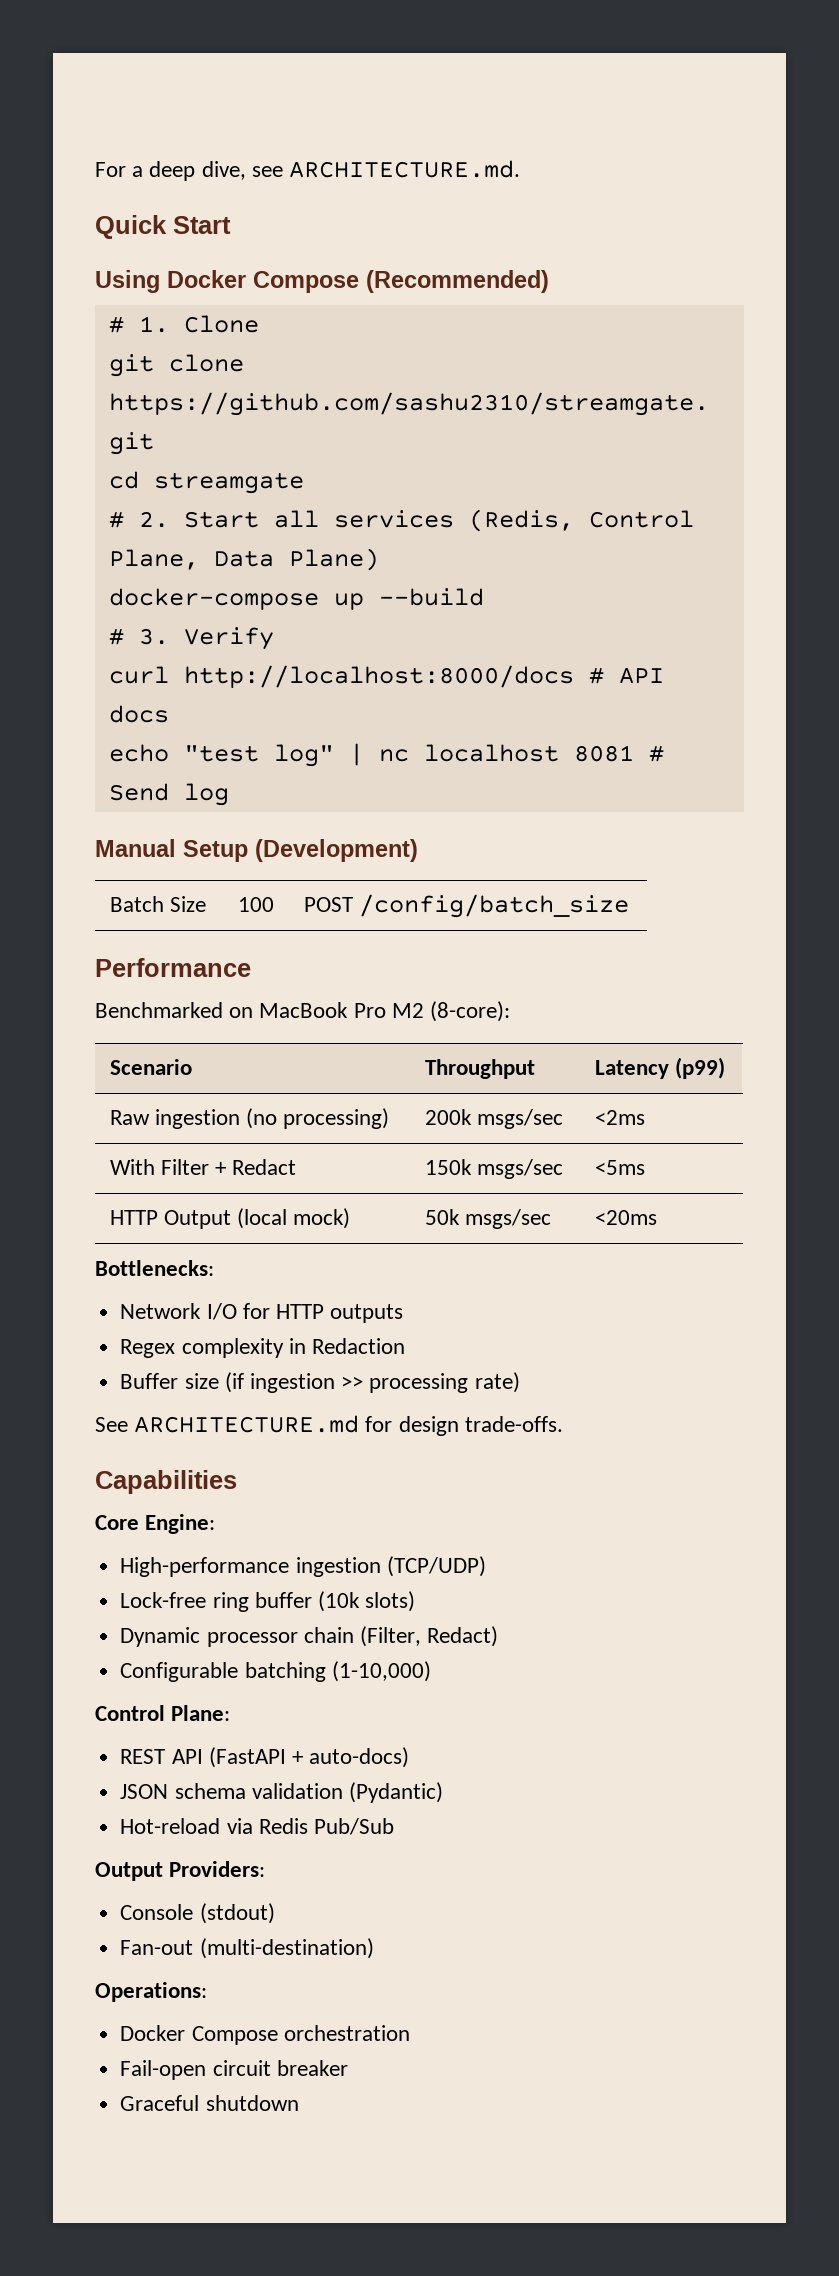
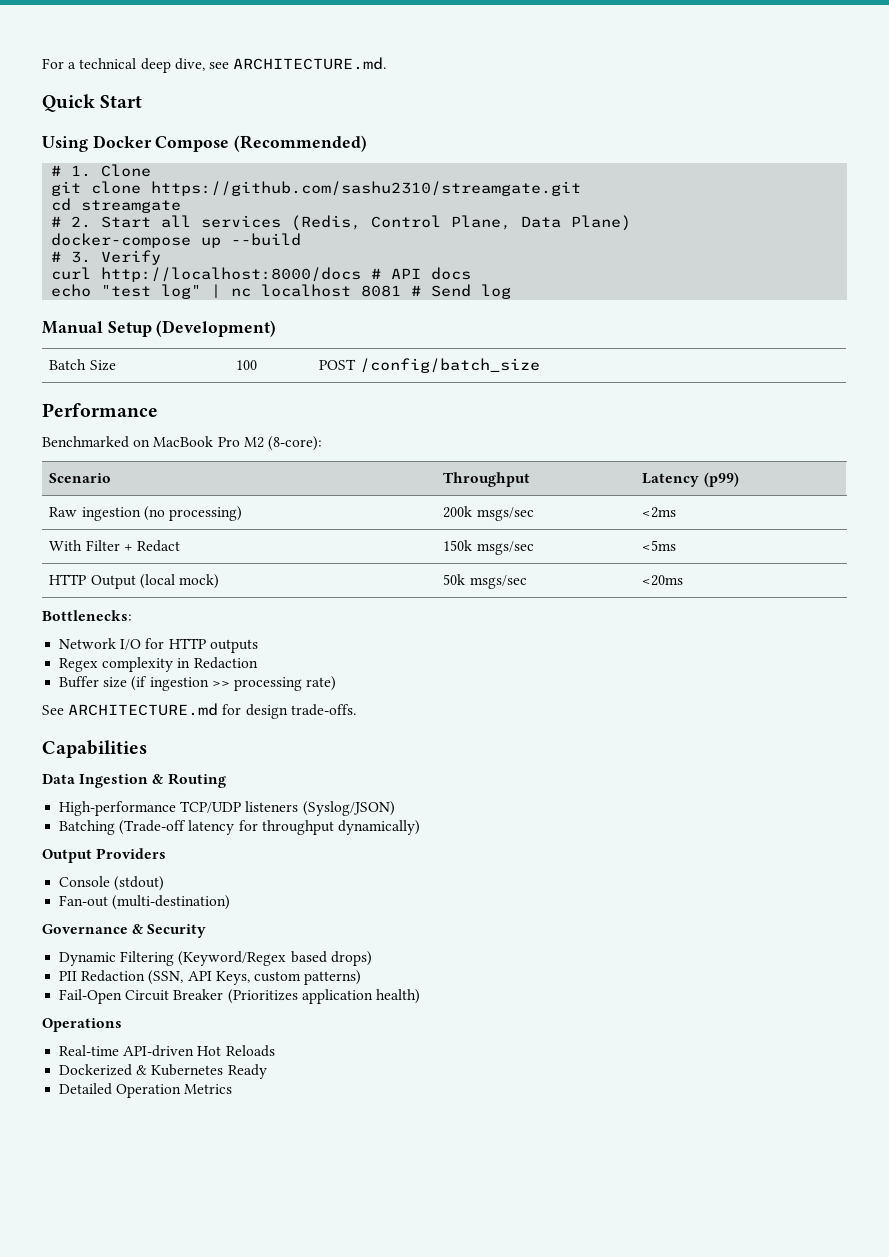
(144, 171) none -> [79,58,137,69] technical
[95,1514,216,1534] [120,1556,486,1577] [120,1591,416,1612] [120,1626,499,1647] [120,1661,431,1682] [95,1705,231,1721] [120,1747,410,1768] [120,1782,443,1803] [120,1818,394,1835] [95,1861,266,1881] Core Engine: // High-performance ingestion (TCP/UDP) // Lock-free ring buffer (10k slots) // Dynamic processor chain (Filter, Redact) // Configurable batching (1-10,000) // Control Plane: // REST API (FastAPI + auto-docs) // JSON schema validation (Pydantic) // Hot-reload via Redis Pub/Sub // Output Providers: -> [42,773,226,788] [59,801,395,816] [59,820,420,835] [42,848,167,863] Data Ingestion & Routing // High-performance TCP/UDP listeners (Syslog/JSON) // Batching (Trade-off latency for throughput dynamically) // Output Providers
[95,1982,207,2002] [120,2025,410,2045] [120,2060,348,2080] [120,2095,299,2111] Operations: // Docker Compose orchestration // Fail-open circuit breaker // Graceful shutdown -> [42,924,207,938] [59,951,372,966] [59,970,362,985] [59,989,420,1004] [42,1018,122,1032] [59,1045,275,1057] [59,1064,267,1079] [59,1083,233,1098] Governance & Security // Dynamic Filtering (Keyword/Regex based drops) // PII Redaction (SSN, API Keys, custom patterns) // Fail-Open Circuit Breaker (Prioritizes application health) // Operations // Real-time API-driven Hot Reloads // Dockerized & Kubernetes Ready // Detailed Operation Metrics

